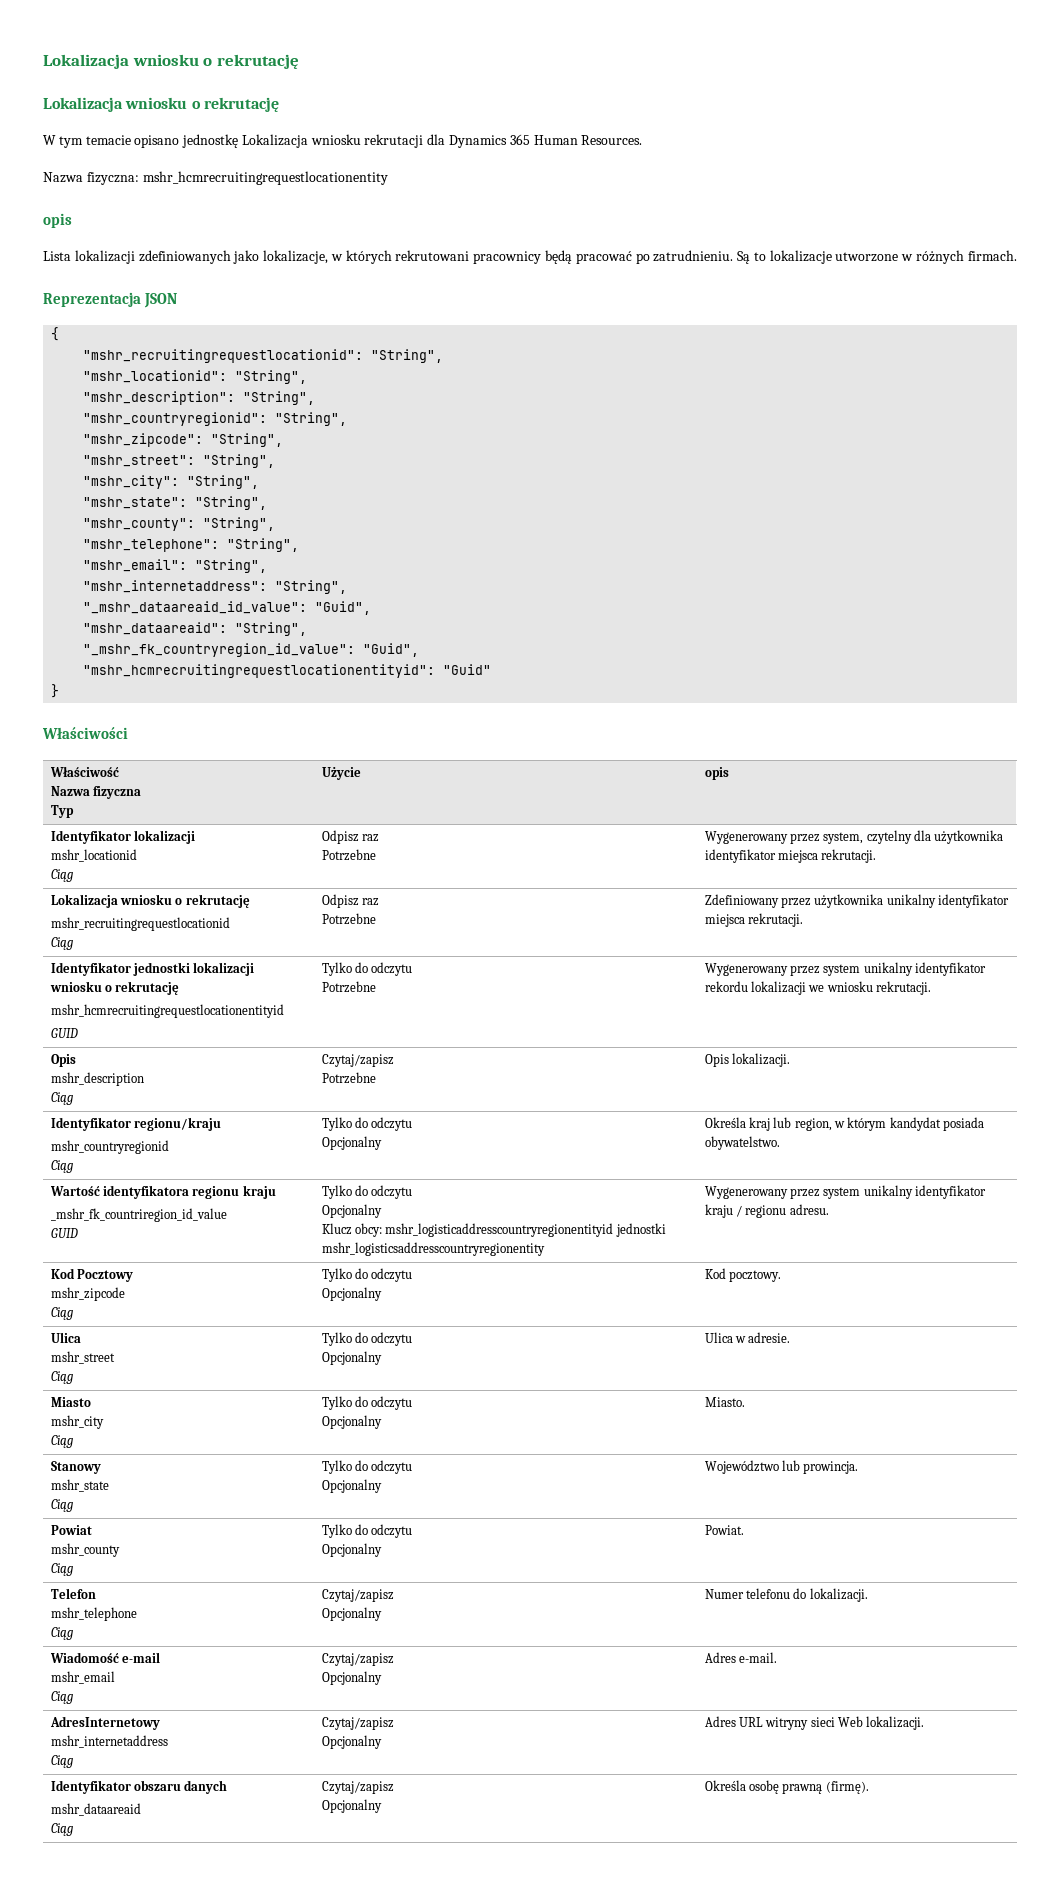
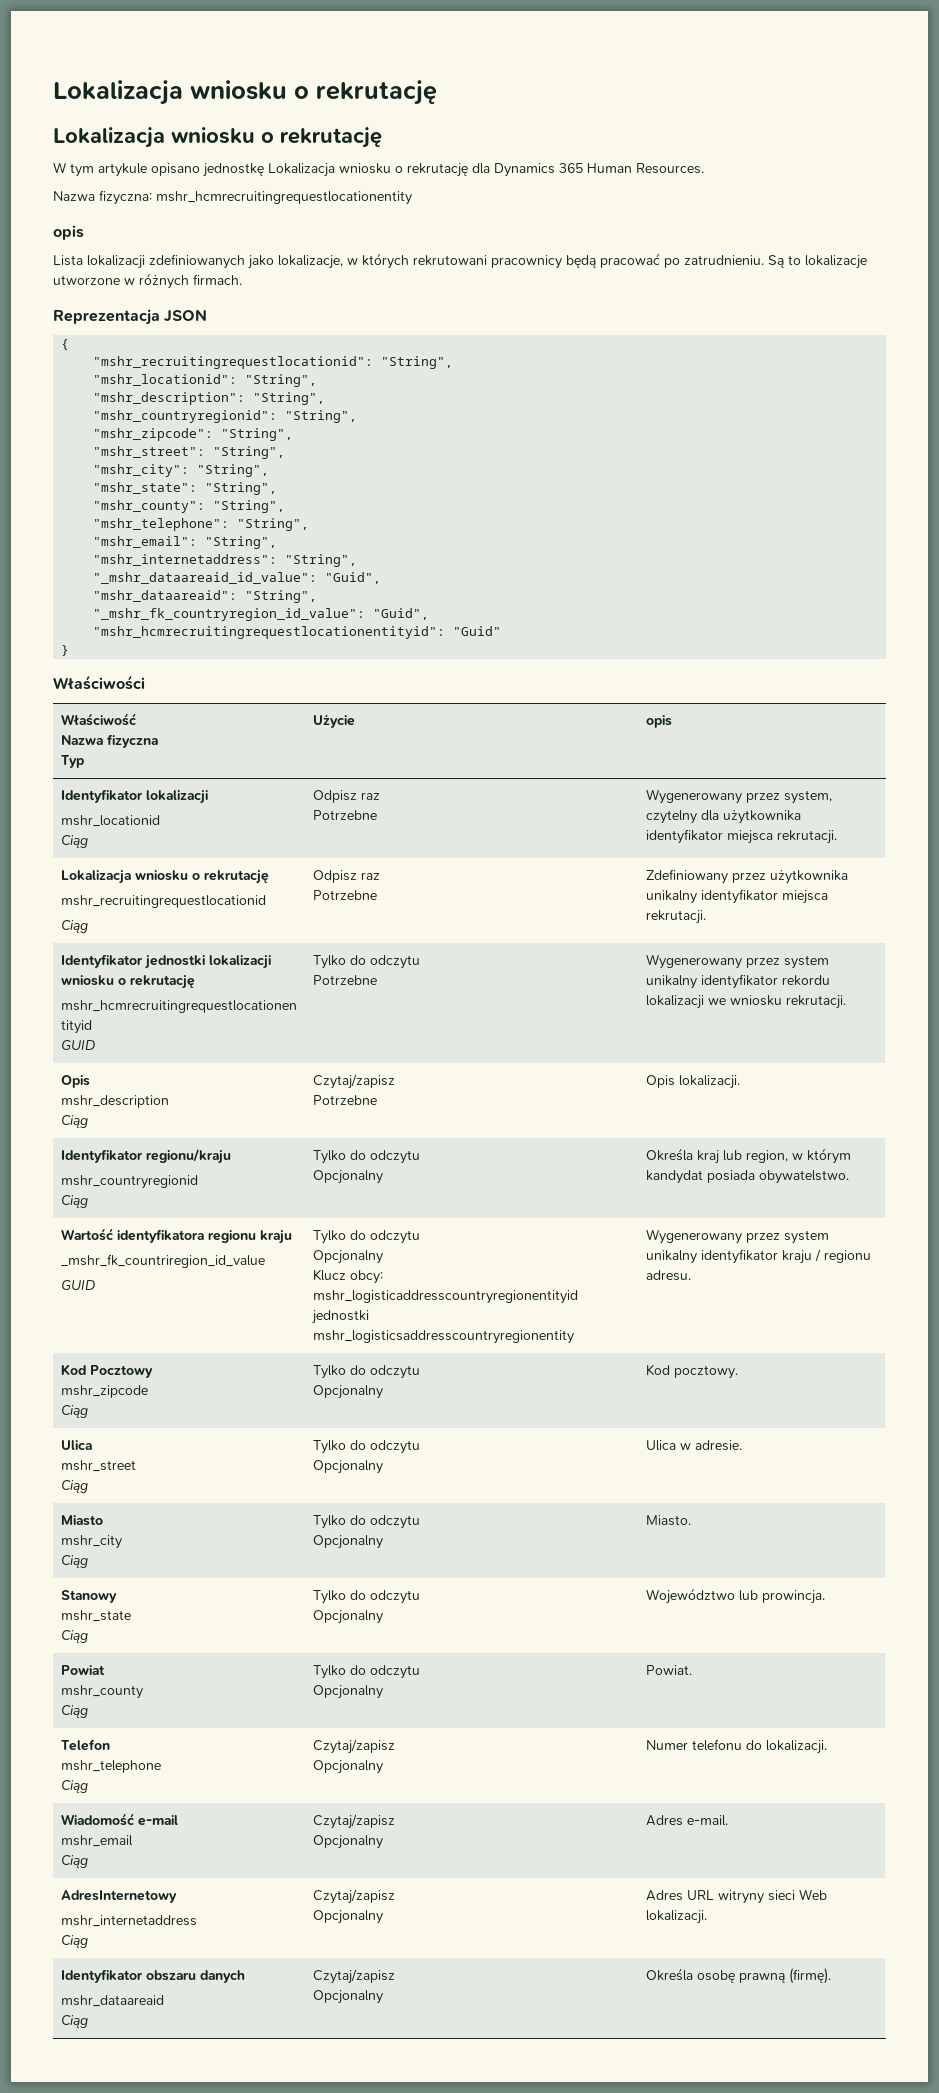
[85,135,131,145] temacie -> [98,163,147,177] artykule
[364,134,424,148] rekrutacji -> [395,163,468,177] o rekrutację

